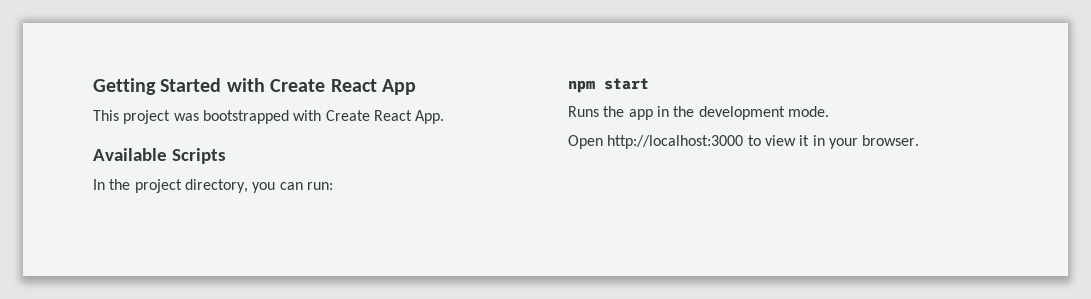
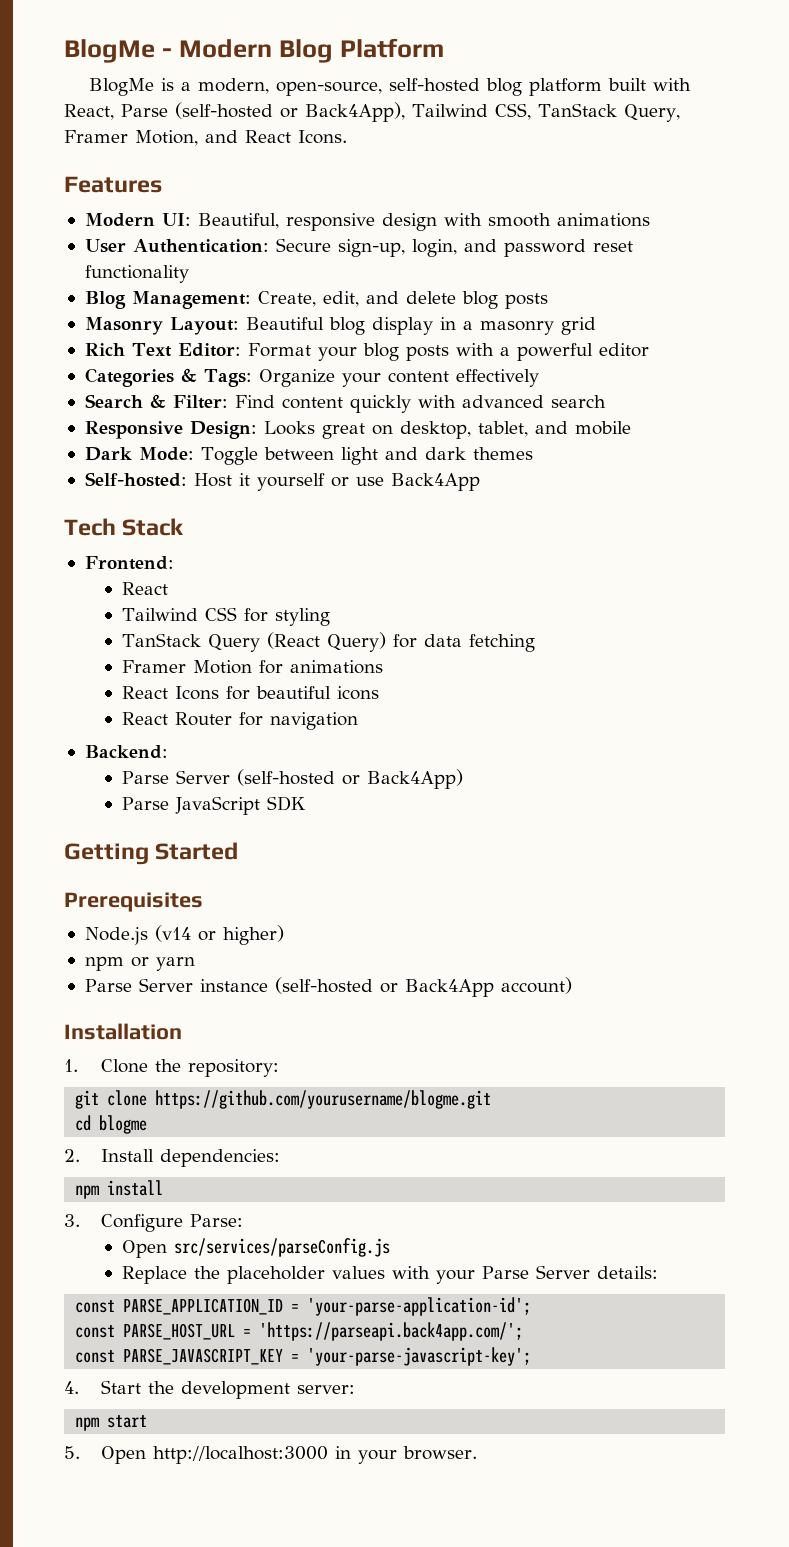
[93,78,416,95] [93,110,445,124] [93,148,226,164] [93,179,333,193] [568,78,649,93] [568,106,829,120] [568,135,810,149] Getting Started with Create React App // This project was bootstrapped with Create React App. // Available Scripts // In the project directory, you can run: // npm start // Runs the app in the development mode. // Open http://localhost:3000 to view it -> [64,38,444,63] [89,78,692,96] [64,102,680,122] [64,130,347,146] [64,176,162,193] [84,213,650,231] [84,238,633,257] [84,265,189,283] [84,291,548,309] [84,317,596,335] [84,343,649,361] [84,368,539,387] [84,394,606,413] [84,421,631,439] [84,447,533,465] [84,472,480,491] [64,518,185,536] [84,556,174,570] [122,582,169,595] [122,607,331,626] [122,632,536,652] [122,660,384,674] [122,686,380,700] [122,712,359,730] [84,745,168,759] [122,769,464,789] [122,796,307,815] [64,842,239,865] [64,892,203,912] [84,925,284,945] [84,956,195,971] [84,977,572,997] [64,1023,182,1040] [64,1059,280,1077] [75,1090,492,1109] [75,1115,148,1134] [64,1149,281,1167] [75,1180,164,1199] [64,1214,244,1232] [122,1238,391,1258] [122,1265,659,1284] [75,1297,532,1316] [75,1322,524,1341] [75,1347,532,1366] [64,1380,356,1399] [75,1415,148,1431] [64,1446,329,1464] BlogMe - Modern Blog Platform // BlogMe is a modern, open-source, self-hosted blog platform built with React, Parse (self-hosted or Back4App), Tailwind CSS, TanStack Query, Framer Motion, and React Icons. // Features // Modern UI: Beautiful, responsive design with smooth animations // User Authentication: Secure sign-up, login, and password reset functionality // Blog Management: Create, edit, and delete blog posts // Masonry Layout: Beautiful blog display in a masonry grid // Rich Text Editor: Format your blog posts with a powerful editor // Categories & Tags: Organize your content effectively // Search & Filter: Find content quickly with advanced search // Responsive Design: Looks great on desktop, tablet, and mobile // Dark Mode: Toggle between light and dark themes // Self-hosted: Host it yourself or use Back4App // Tech Stack // Frontend: // React // Tailwind CSS for styling // TanStack Query (React Query) for data fetching // Framer Motion for animations // React Icons for beautiful icons // React Router for navigation // Backend: // Parse Server (self-hosted or Back4App) // Parse JavaScript SDK // Getting Started // Prerequisites // Node.js (v14 or higher) // npm or yarn // Parse Server instance (self-hosted or Back4App account) // Installation // 1. Clone the repository: // git clone https://github.com/yourusername/blogme.git // cd blogme // 2. Install dependencies: // npm install // 3. Configure Parse: // Open src/services/parseConfig.js // Replace the placeholder values with your Parse Server details: // const PARSE_APPLICATION_ID = 'your-parse-application-id'; // const PARSE_HOST_URL = 'https://parseapi.back4app.com/'; // const PARSE_JAVASCRIPT_KEY = 'your-parse-javascript-key'; // 4. Start the development server: // npm start // 5. Open http://localhost:3000

